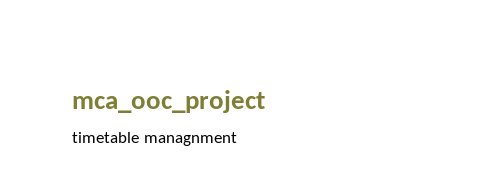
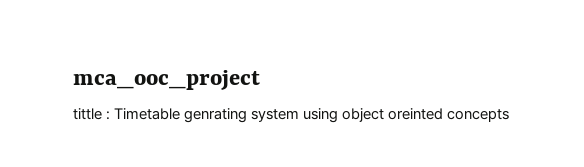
[72,132,237,146] timetable managnment -> [73,108,510,123] tittle : Timetable genrating system using object oreinted concepts

